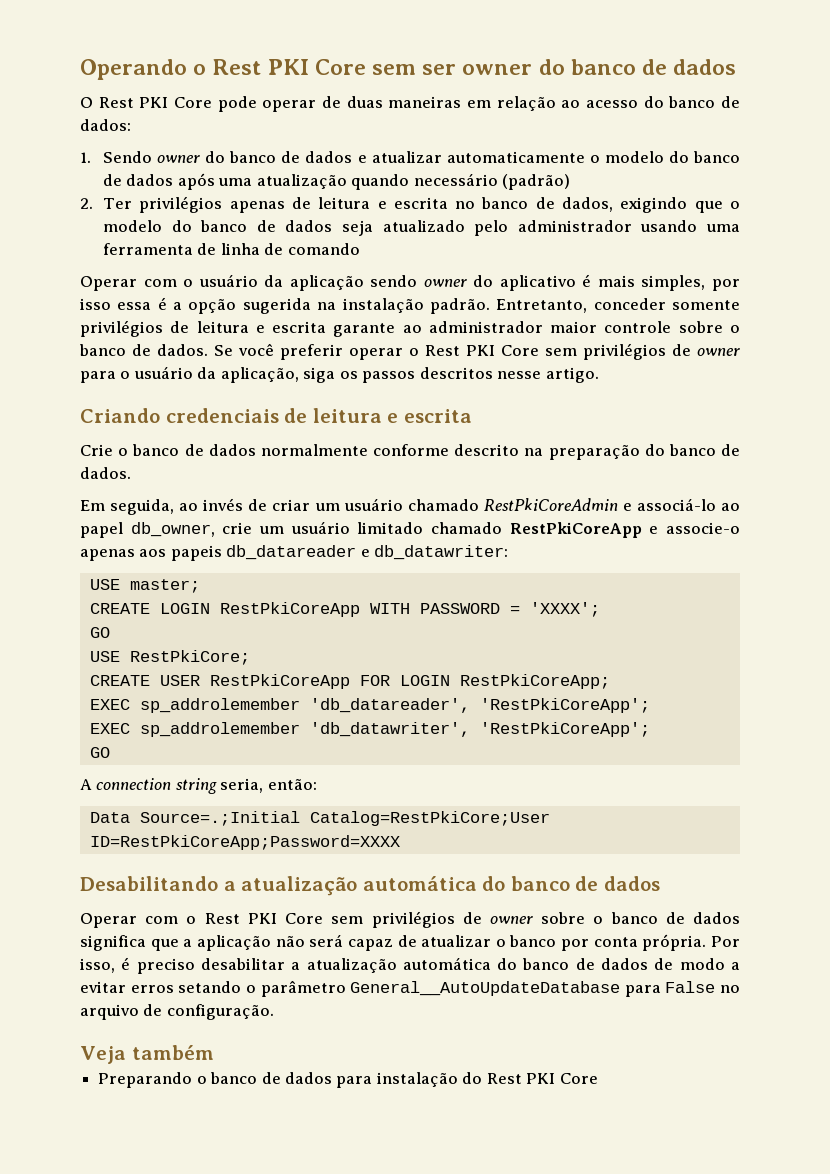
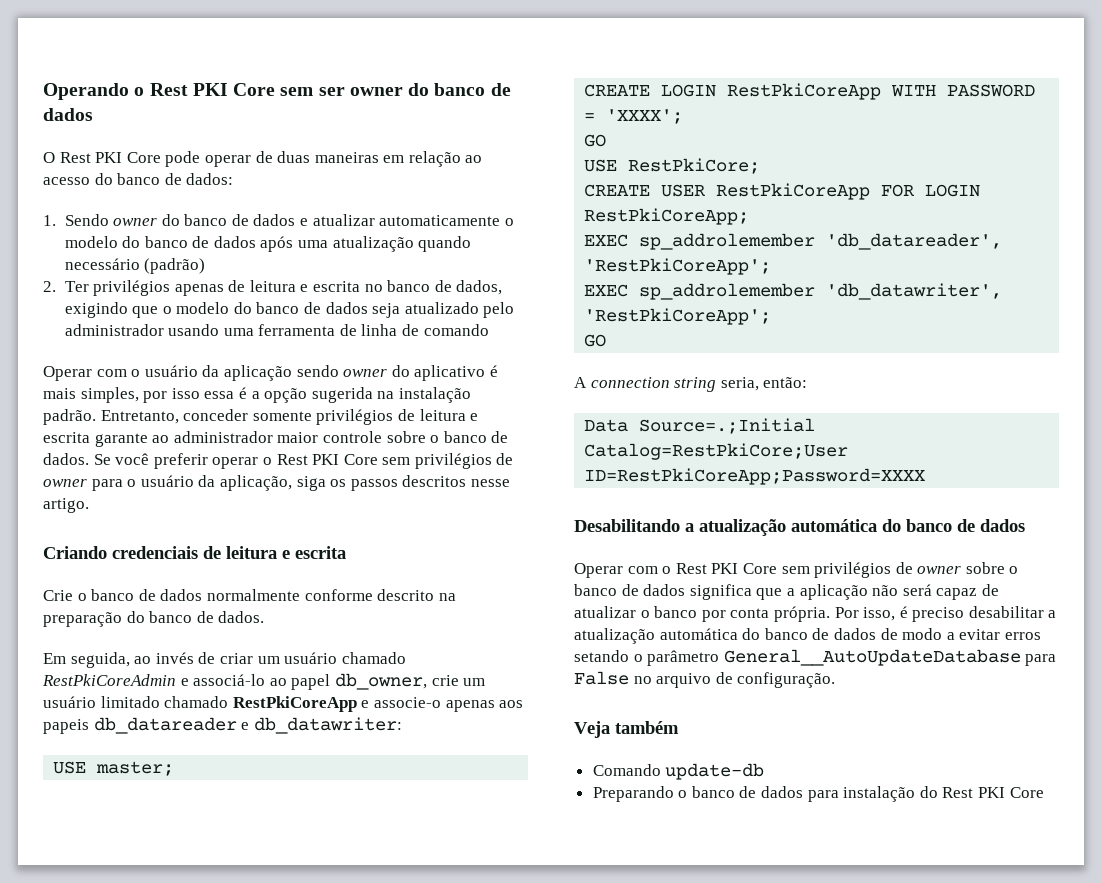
(214, 1052) none -> [592,763,765,780] // Comando update-db

